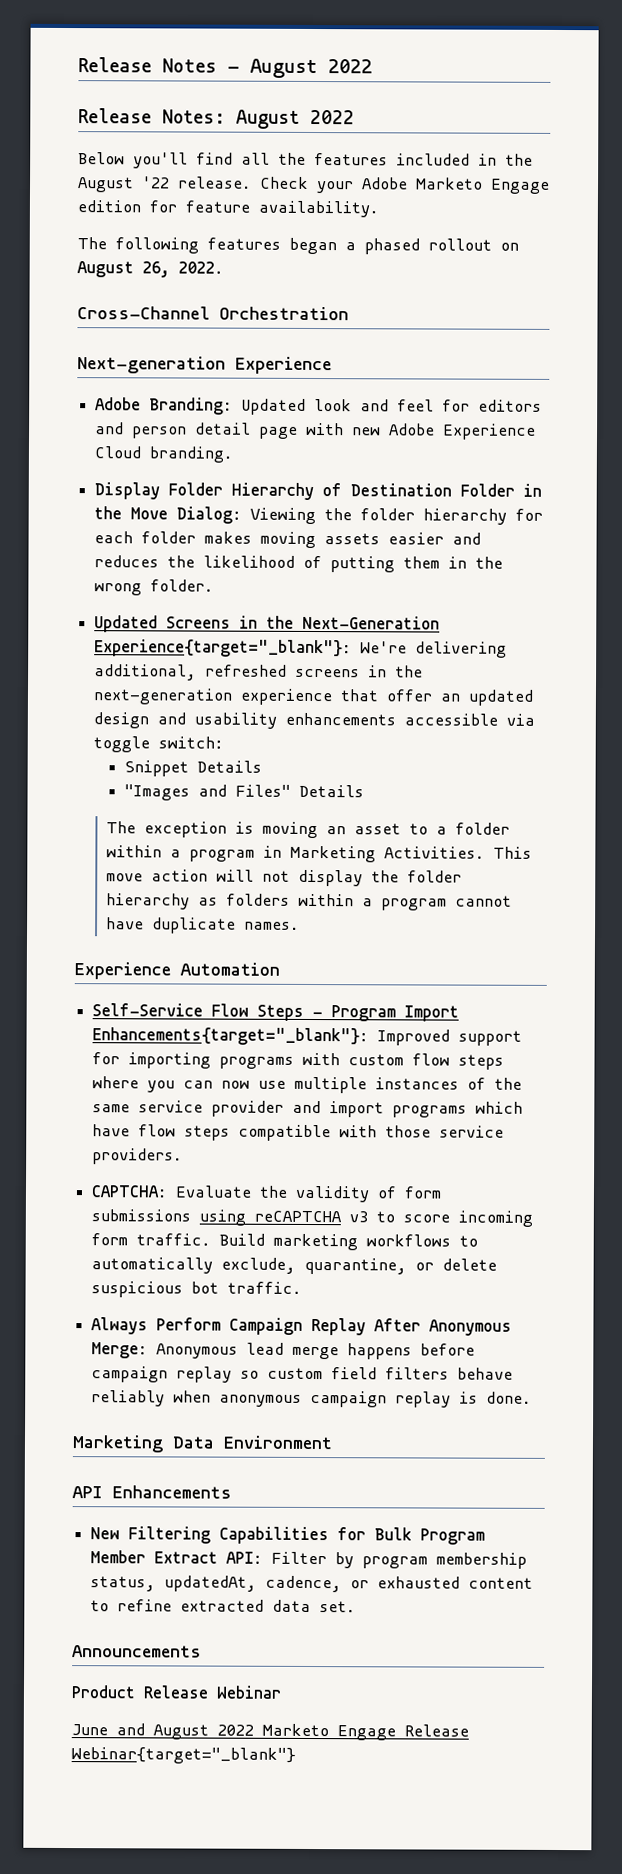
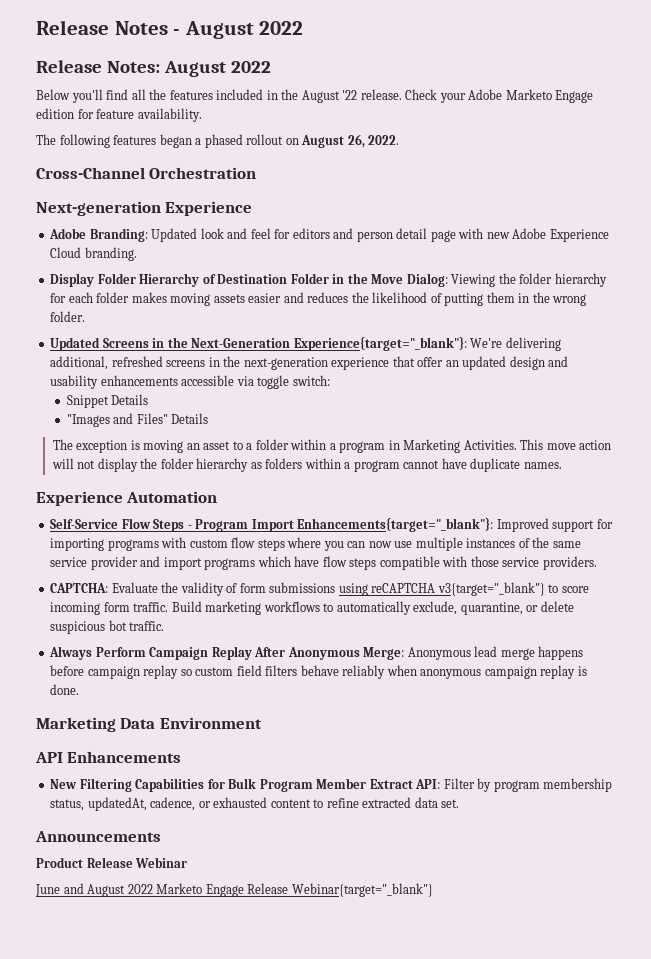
[349,1211,369,1223] v3 -> [437,582,545,596] v3{target="_blank"}

